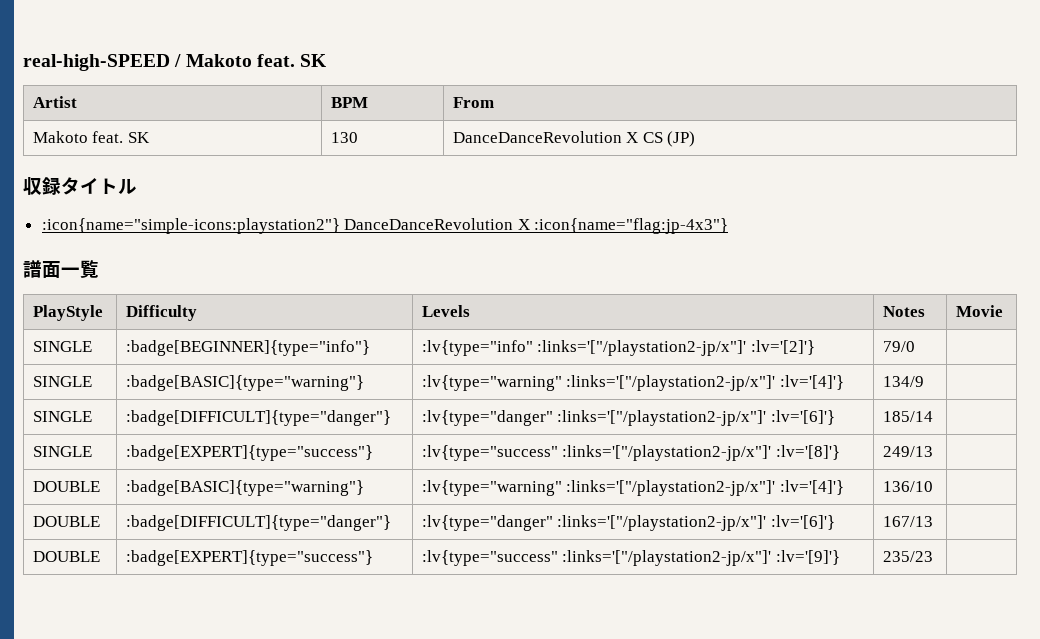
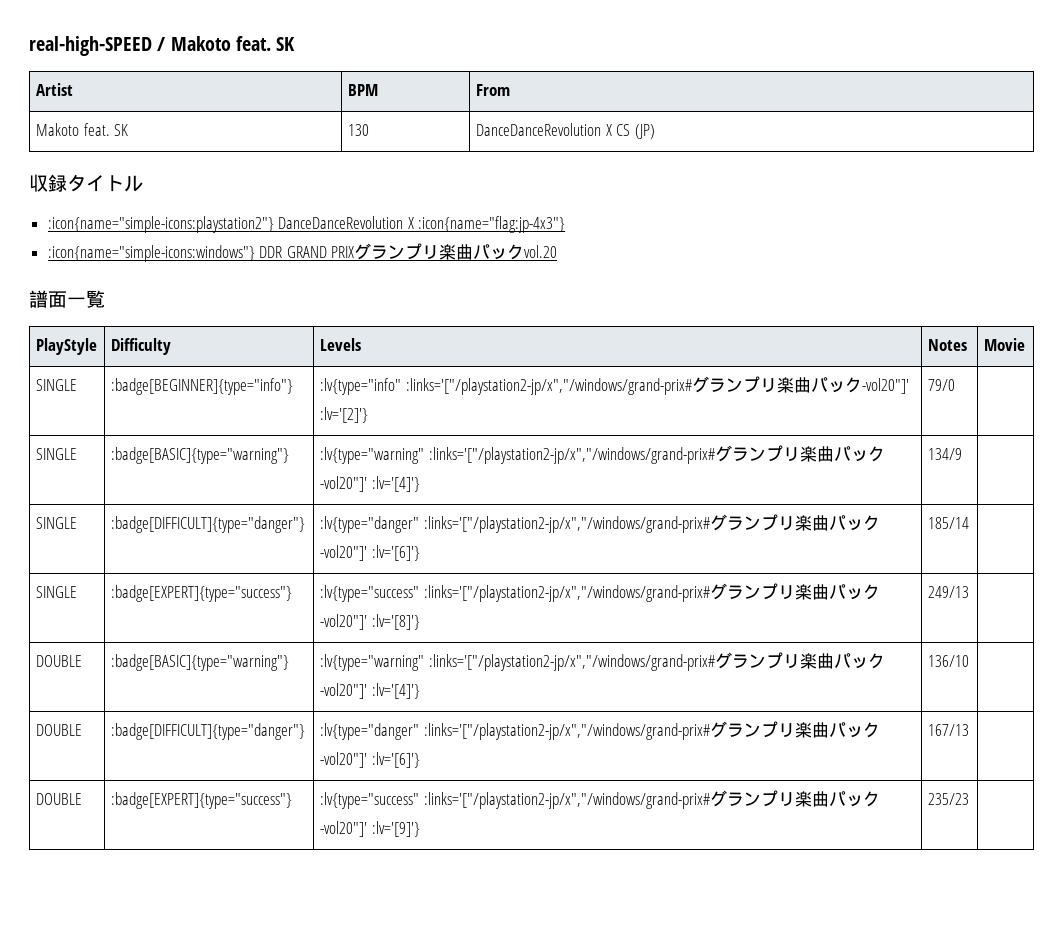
(729, 226) none -> [47,243,558,262] // :icon{name="simple-icons:windows"} DDR GRAND PRIXグランプリ楽曲パックvol.20
[537,340,747,356] :links='["/playstation2-jp/x"]' -> [405,376,909,395] :links='["/playstation2-jp/x","/windows/grand-prix#グランプリ楽曲パック-vol20"]'
[566,375,776,391] :links='["/playstation2-jp/x"]' -> [428,445,885,464] [319,476,367,492] :links='["/playstation2-jp/x","/windows/grand-prix#グランプリ楽曲パック-vol20"]'
[557,410,767,426] :links='["/playstation2-jp/x"]' -> [423,514,880,533] [319,545,367,561] :links='["/playstation2-jp/x","/windows/grand-prix#グランプリ楽曲パック-vol20"]'
[562,445,772,461] :links='["/playstation2-jp/x"]' -> [423,583,880,602] [319,614,367,630] :links='["/playstation2-jp/x","/windows/grand-prix#グランプリ楽曲パック-vol20"]'
[566,480,776,496] :links='["/playstation2-jp/x"]' -> [428,652,885,671] [319,683,367,699] :links='["/playstation2-jp/x","/windows/grand-prix#グランプリ楽曲パック-vol20"]'
[557,515,767,531] :links='["/playstation2-jp/x"]' -> [423,721,880,740] [319,752,367,768] :links='["/playstation2-jp/x","/windows/grand-prix#グランプリ楽曲パック-vol20"]'
[562,550,772,566] :links='["/playstation2-jp/x"]' -> [423,790,880,809] [319,821,367,837] :links='["/playstation2-jp/x","/windows/grand-prix#グランプリ楽曲パック-vol20"]'

